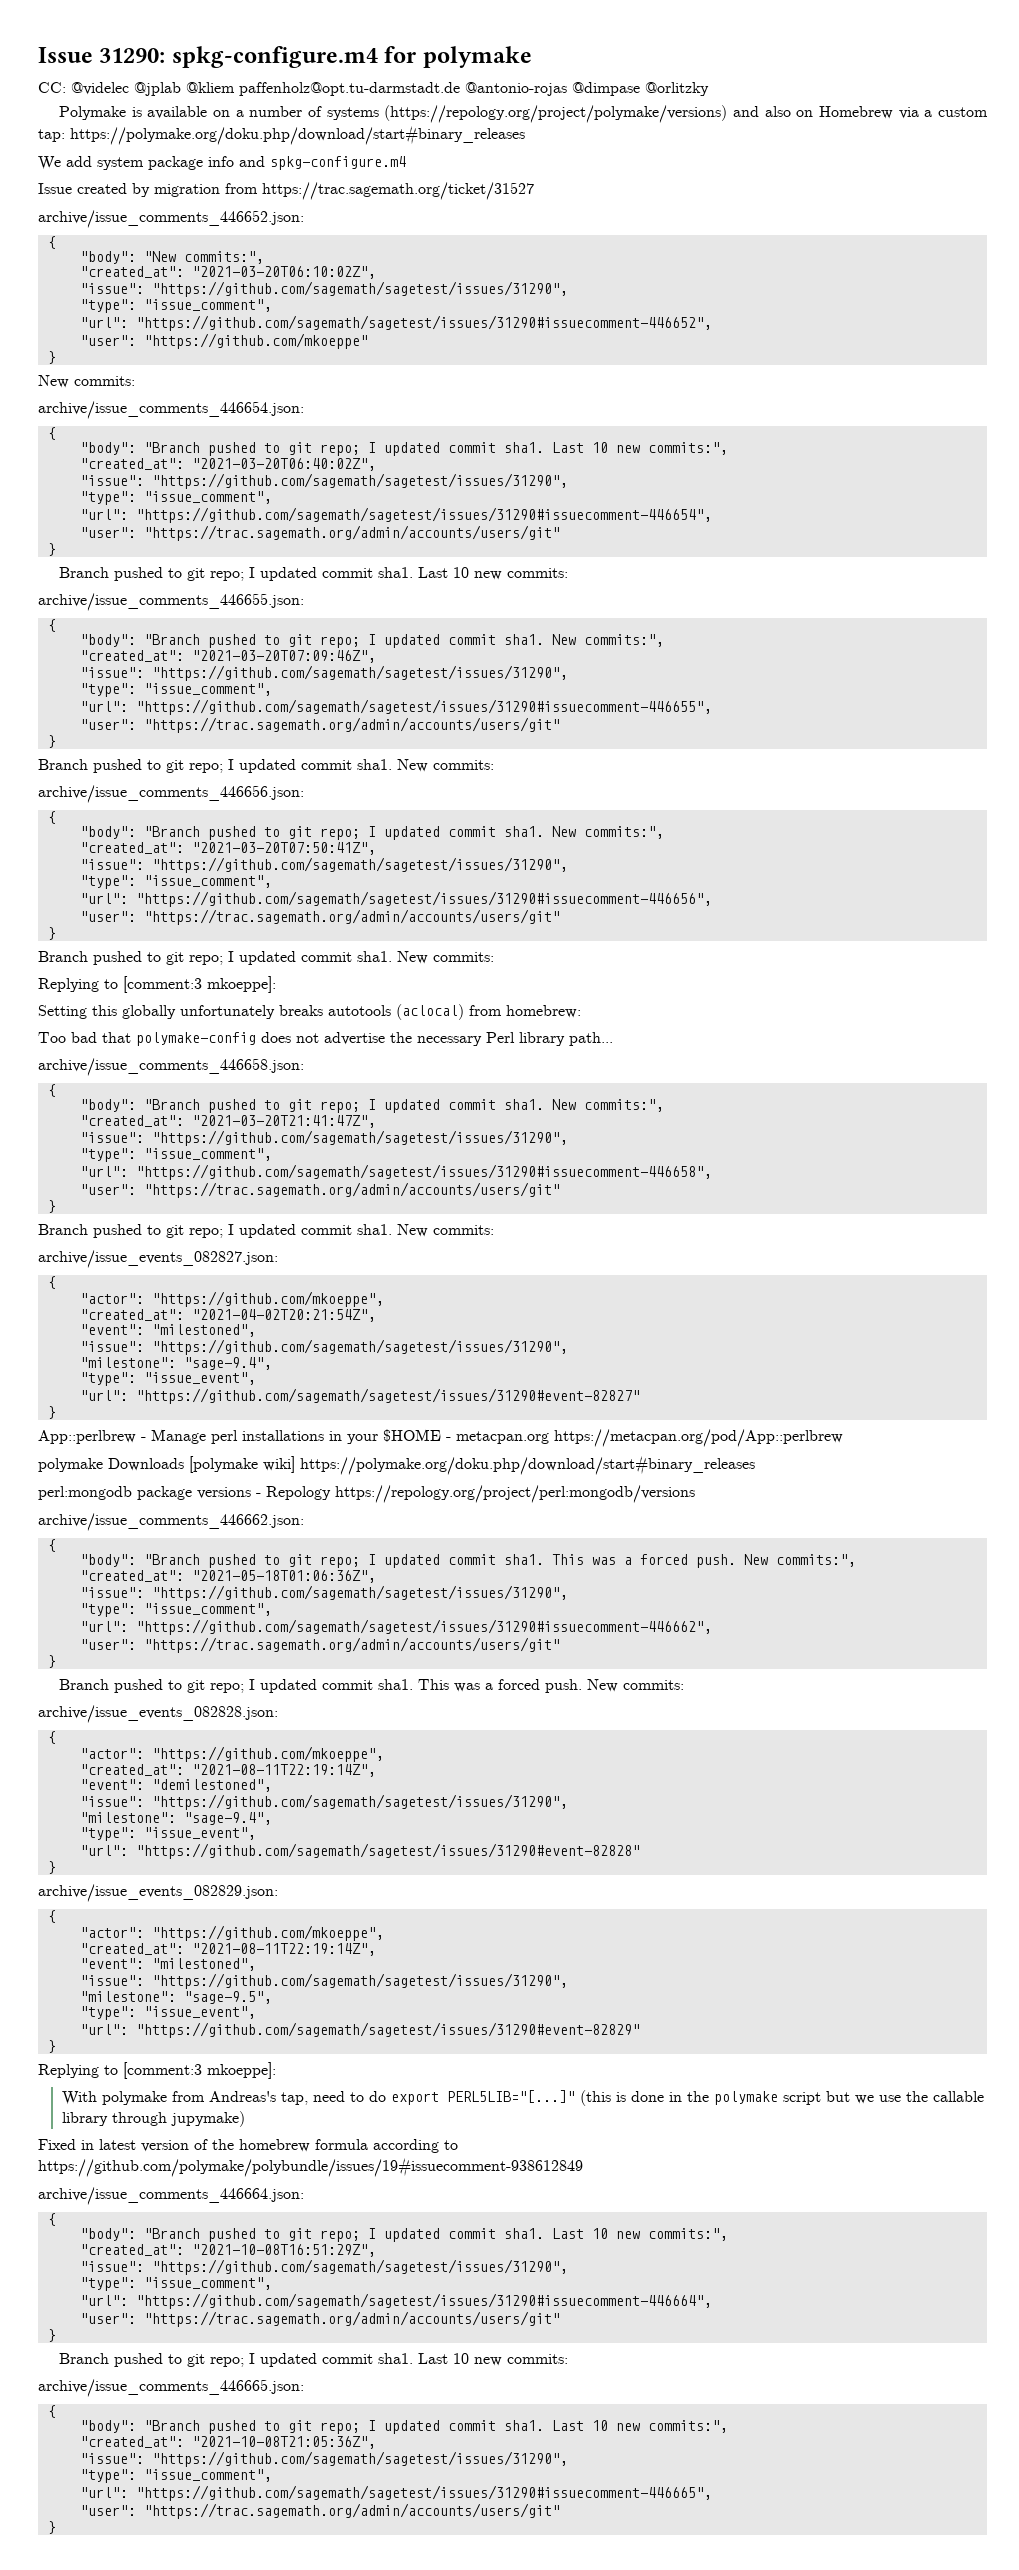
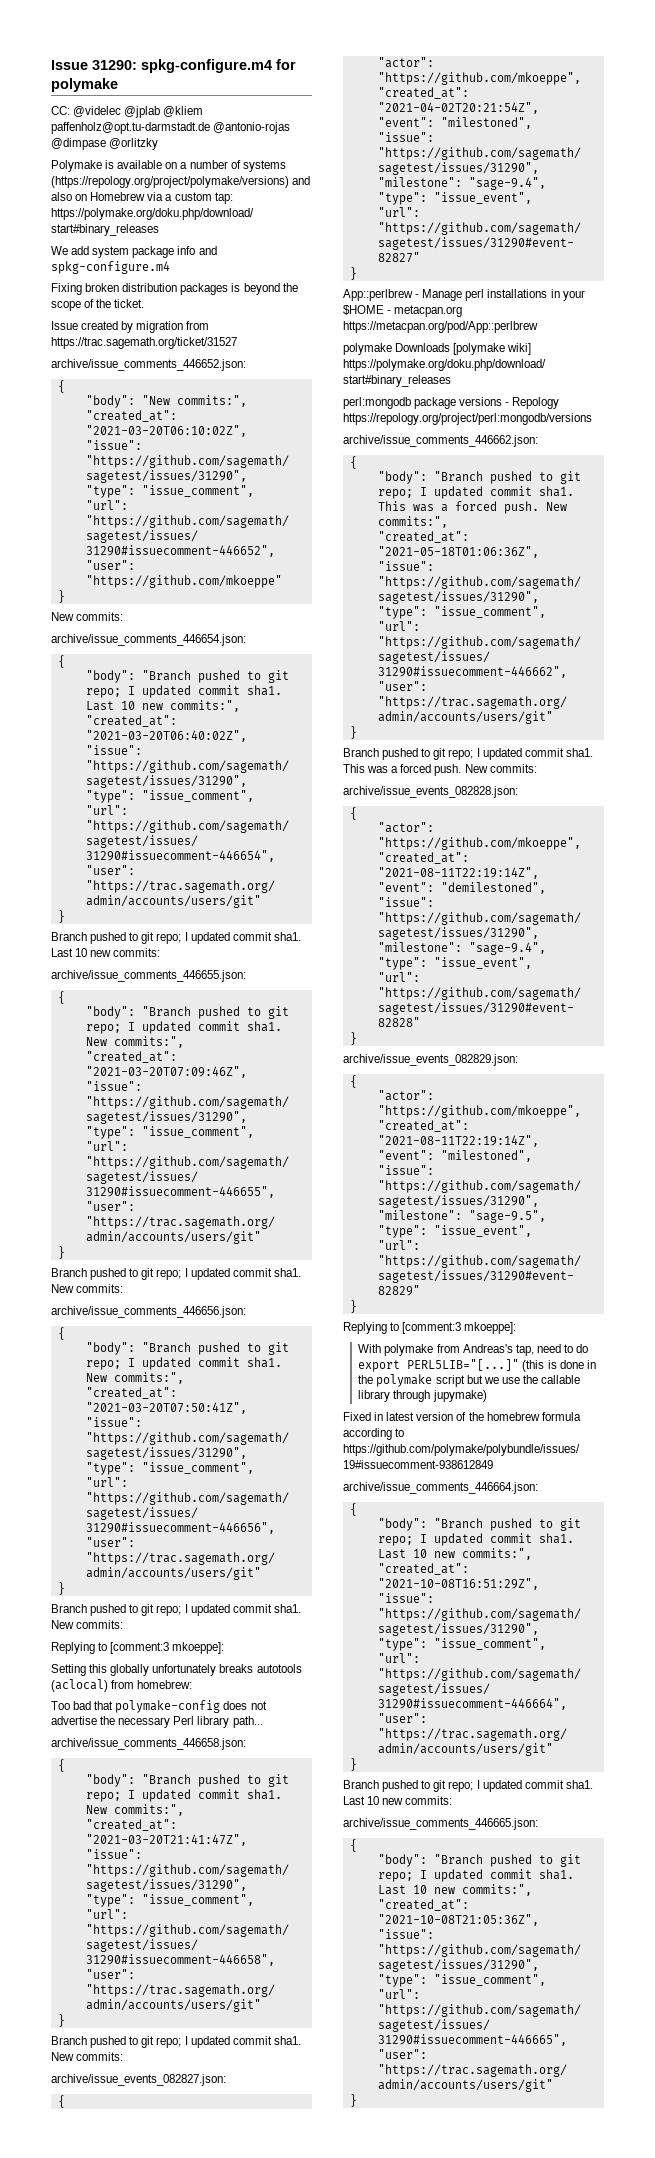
(406, 163) none -> [51,283,298,295] [51,299,145,311] // Fixing broken distribution packages is beyond the scope of the ticket.

